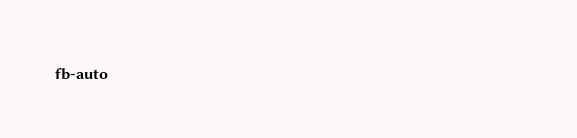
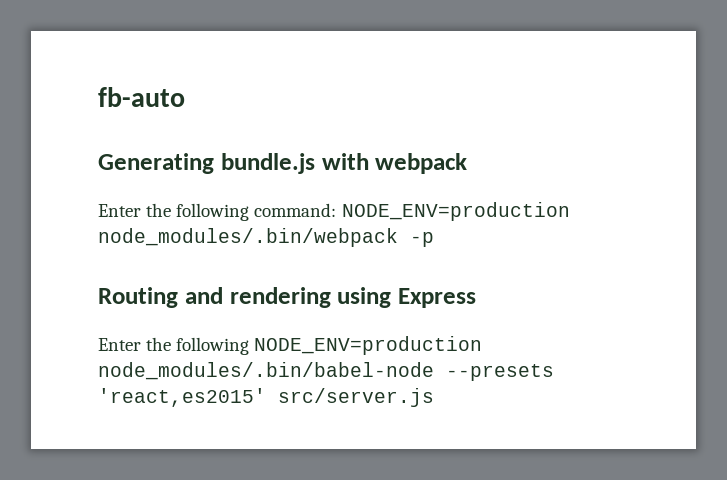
(108, 74) none -> [98,153,468,174] [98,202,570,221] [98,228,434,247] [98,287,476,308] [98,336,483,355] [98,362,554,381] [98,388,434,407] // Generating bundle.js with webpack // Enter the following command: NODE_ENV=production node_modules/.bin/webpack -p // Routing and rendering using Express // Enter the following NODE_ENV=production node_modules/.bin/babel-node --presets 'react,es2015' src/server.js

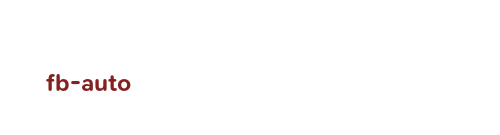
[98,153,468,174] [98,202,570,221] [98,228,434,247] [98,287,476,308] [98,336,483,355] [98,362,554,381] [98,388,434,407] // Generating bundle.js with webpack // Enter the following command: NODE_ENV=production node_modules/.bin/webpack -p // Routing and rendering using Express // Enter the following NODE_ENV=production node_modules/.bin/babel-node --presets 'react,es2015' src/server.js -> (131, 82) none

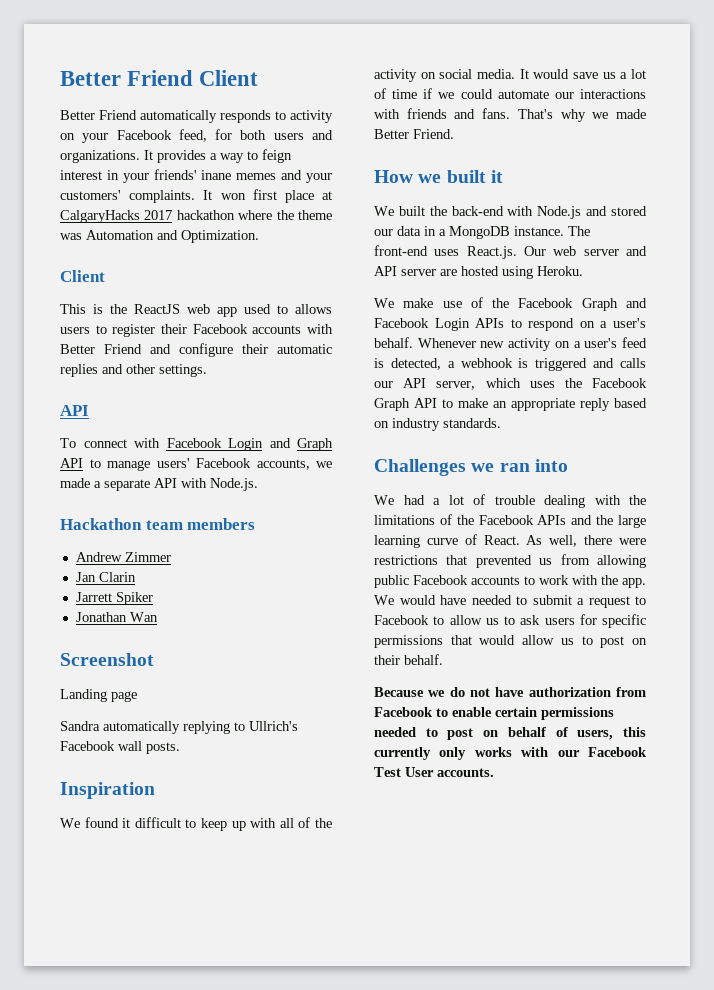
[46,73,131,91] fb-auto -> [60,70,259,86] [60,110,333,123] [60,129,333,143] [60,149,292,163] [60,169,332,183] [60,189,332,203] [60,210,332,223] [60,230,259,243] [60,270,105,282] [60,304,332,317] [60,324,333,337] [60,343,332,357] [60,364,207,377] [60,405,89,416] [60,438,333,451] [60,458,332,471] [60,478,258,491] [60,518,256,530] [75,552,171,562] [75,572,136,582] [75,592,153,605] [75,612,158,622] [60,653,154,666] [60,689,137,702] [60,721,298,734] [60,741,180,754] [60,782,155,799] [60,817,332,831] [374,69,646,82] [374,88,646,99] [374,108,646,122] [374,129,454,139] [374,170,503,183] [374,206,647,219] [374,226,590,239] [374,245,647,259] [374,266,583,279] [374,297,647,311] [374,318,646,331] [374,337,647,351] [374,358,646,371] [374,378,647,390] [374,398,647,411] [374,418,501,431] [374,459,568,476] [374,494,646,508] [374,514,646,528] [374,534,646,548] [374,554,646,568] [374,575,646,588] [374,595,646,608] [374,614,646,628] [374,635,647,648] [374,654,443,665] [374,687,646,697] [374,707,614,720] [374,727,646,740] [374,747,647,760] [374,767,494,777] Better Friend Client // Better Friend automatically responds to activity on your Facebook feed, for both users and organizations. It provides a way to feign interest in your friends' inane memes and your customers' complaints. It won first place at CalgaryHacks 2017 hackathon where the theme was Automation and Optimization. // Client // This is the ReactJS web app used to allows users to register their Facebook accounts with Better Friend and configure their automatic replies and other settings. // API // To connect with Facebook Login and Graph API to manage users' Facebook accounts, we made a separate API with Node.js. // Hackathon team members // Andrew Zimmer // Jan Clarin // Jarrett Spiker // Jonathan Wan // Screenshot // Landing page // Sandra automatically replying to Ullrich's Facebook wall posts. // Inspiration // We found it difficult to keep up with all of the activity on social media. It would save us a lot of time if we could automate our interactions with friends and fans. That's why we made Better Friend. // How we built it // We built the back-end with Node.js and stored our data in a MongoDB instance. The front-end uses React.js. Our web server and API server are hosted using Heroku. // We make use of the Facebook Graph and Facebook Login APIs to respond on a user's behalf. Whenever new activity on a user's feed is detected, a webhook is triggered and calls our API server, which uses the Facebook Graph API to make an appropriate reply based on industry standards. // Challenges we ran into // We had a lot of trouble dealing with the limitations of the Facebook APIs and the large learning curve of React. As well, there were restrictions that prevented us from allowing public Facebook accounts to work with the app. We would have needed to submit a request to Facebook to allow us to ask users for specific permissions that would allow us to post on their behalf. // Because we do not have authorization from Facebook to enable certain permissions needed to post on behalf of users, this currently only works with our Facebook Test User accounts.

